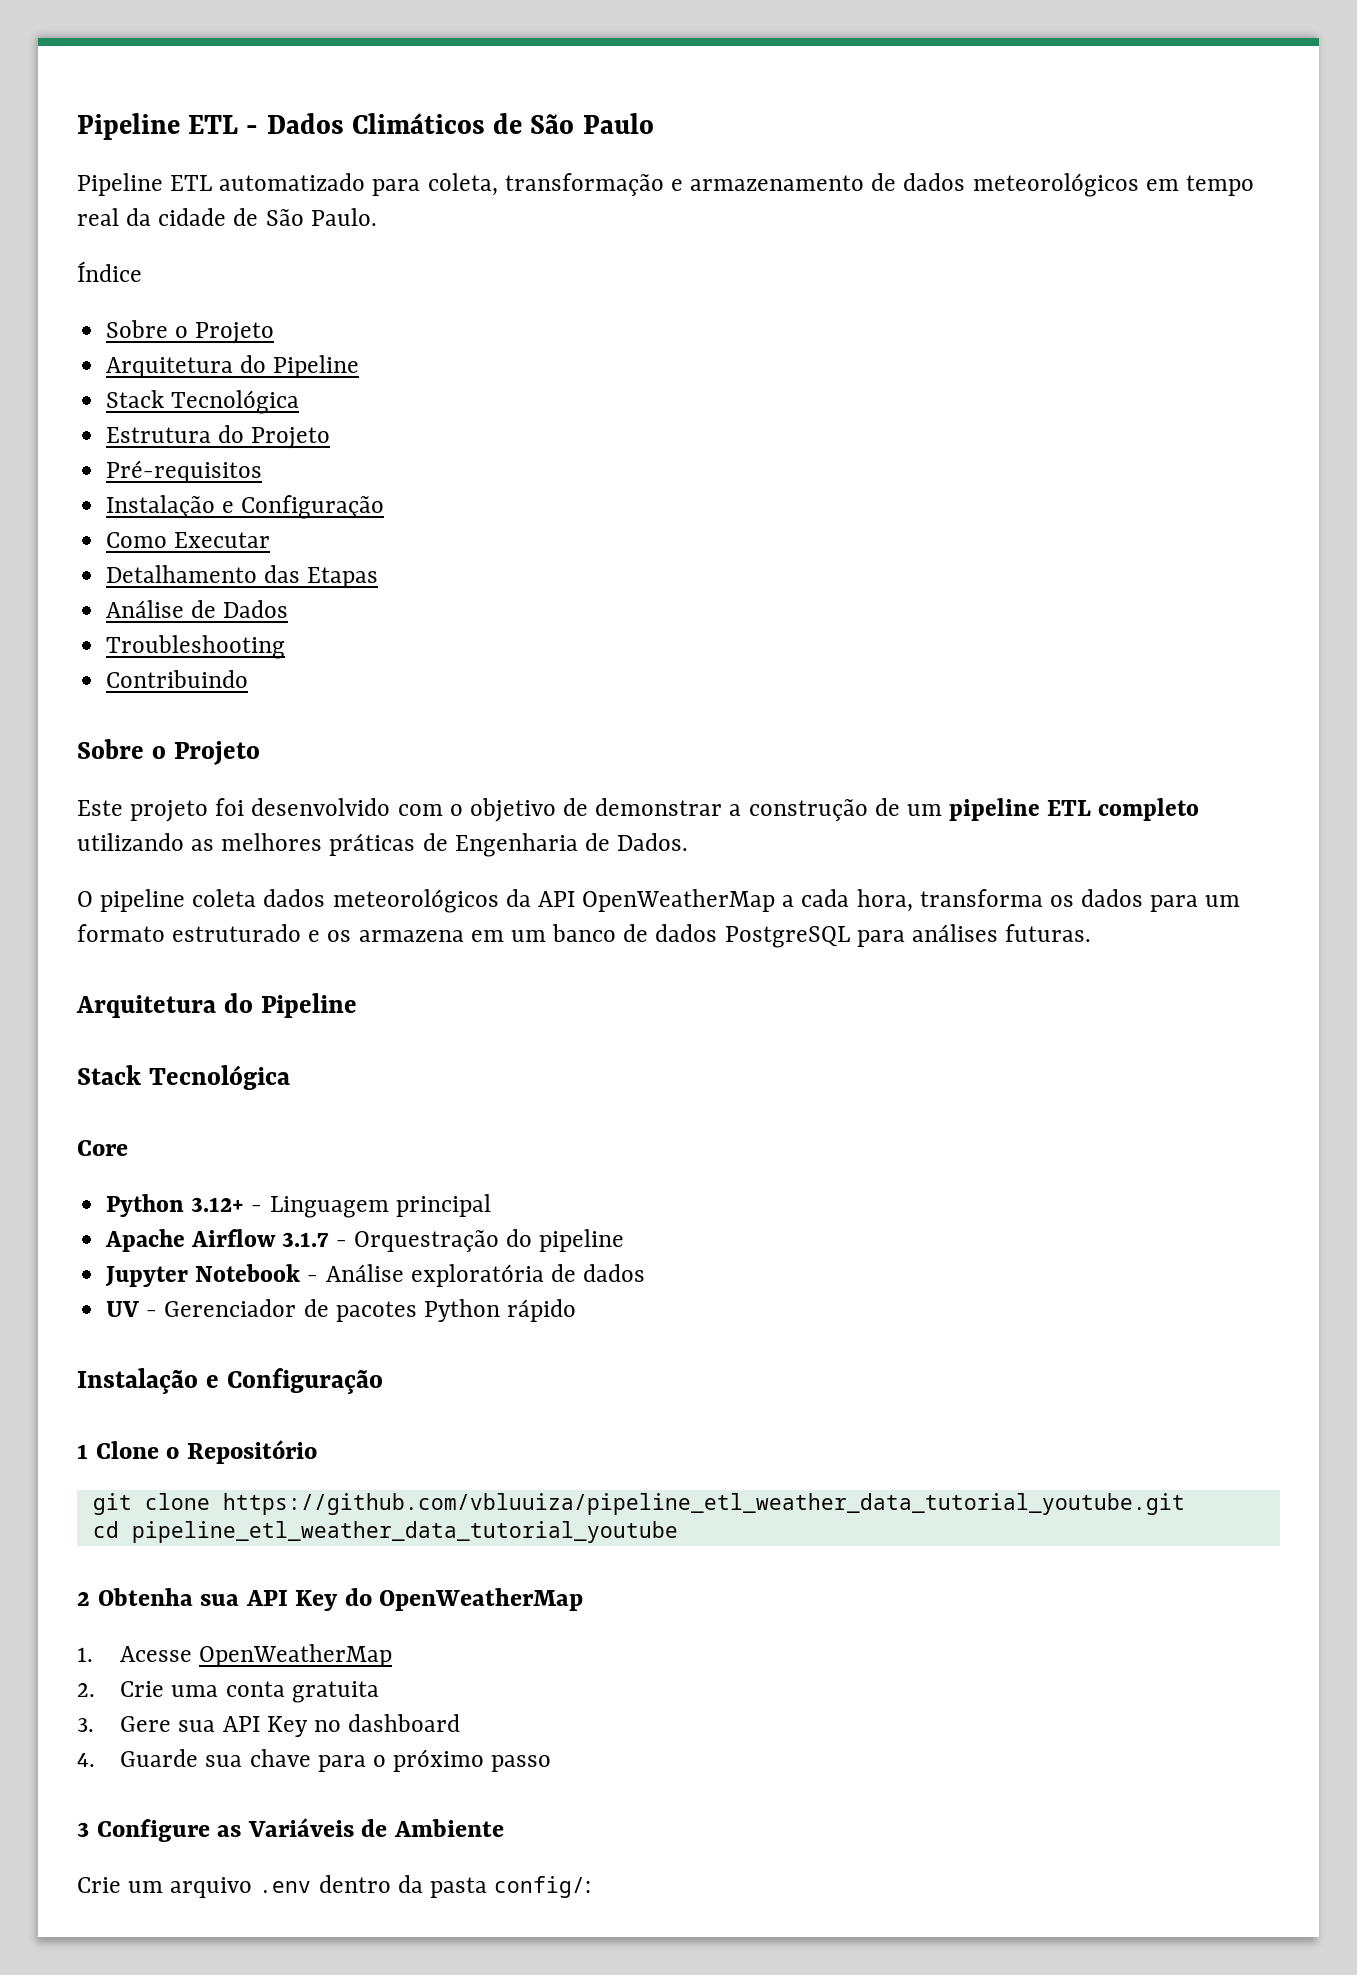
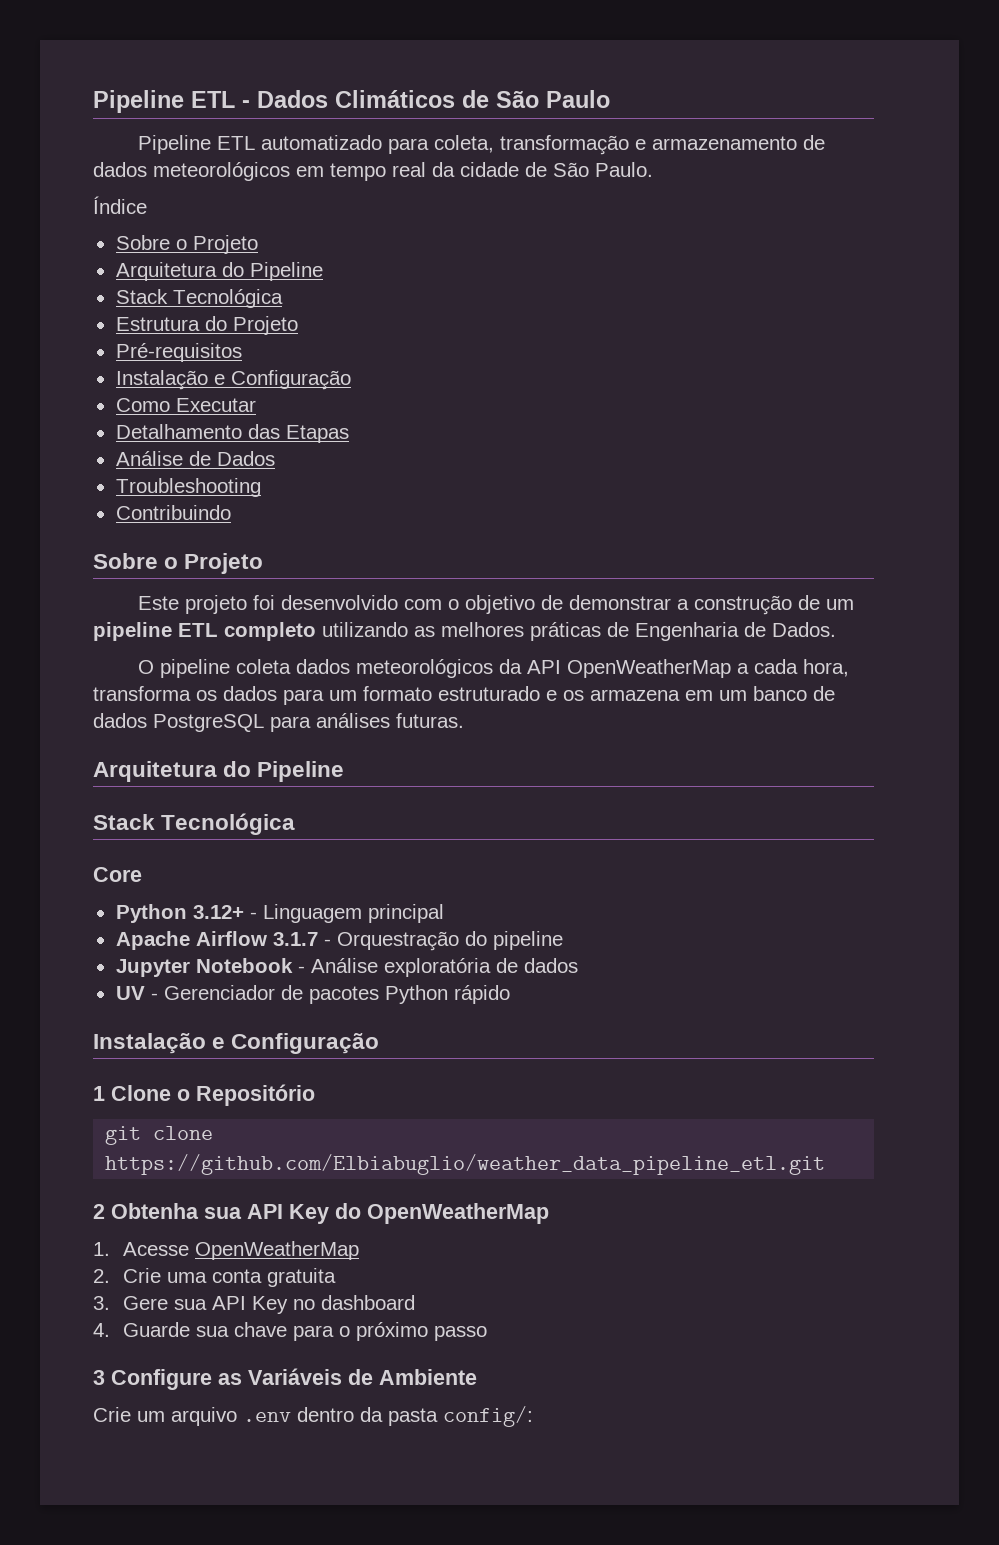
[222,1493,1185,1515] [92,1521,678,1543] https://github.com/vbluuiza/pipeline_etl_weather_data_tutorial_youtube.git // cd pipeline_etl_weather_data_tutorial_youtube -> [105,1154,826,1175] https://github.com/Elbiabuglio/weather_data_pipeline_etl.git

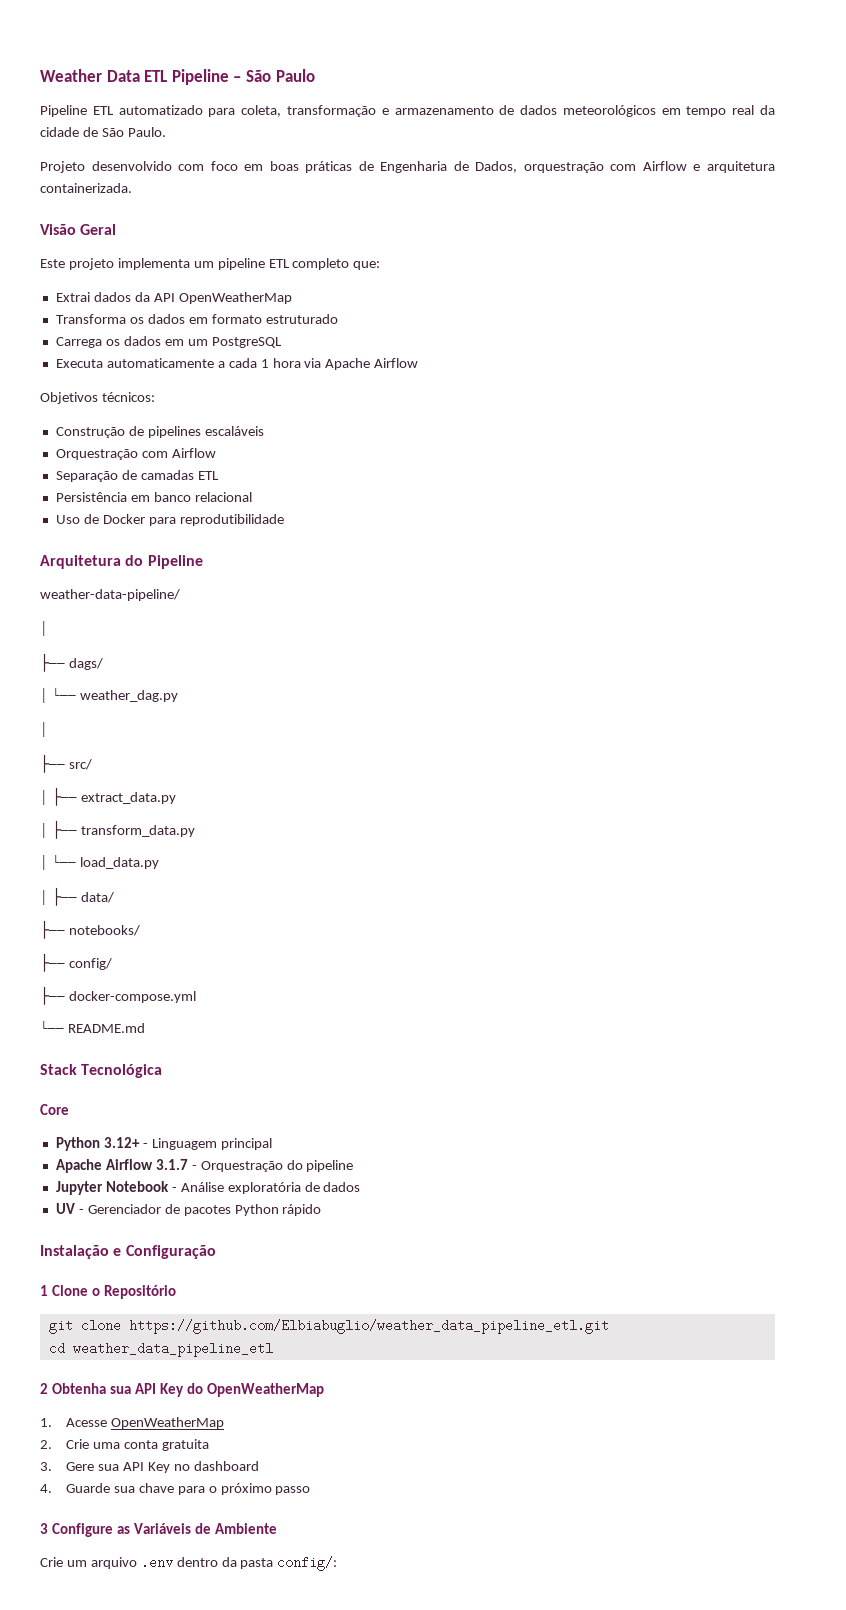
[93,90,489,113] Pipeline ETL - Dados Climáticos de -> [40,69,242,85] Weather Data ETL Pipeline –
[93,196,147,214] [115,235,258,254] [115,262,323,281] [115,289,283,308] [115,316,298,335] [115,343,242,362] [115,370,351,390] [115,398,256,412] [115,424,349,443] [115,451,275,466] [115,478,261,497] [115,505,231,520] [93,553,264,574] [137,595,854,615] [93,622,836,641] [137,659,849,678] [93,686,835,705] [93,713,464,732] [93,761,345,782] Índice // Sobre o Projeto // Arquitetura do Pipeline // Stack Tecnológica // Estrutura do Projeto // Pré-requisitos // Instalação e Configuração // Como Executar // Detalhamento das Etapas // Análise de Dados // Troubleshooting // Contribuindo // Sobre o Projeto // Este projeto foi desenvolvido com o objetivo de demonstrar a construção de um pipeline ETL completo utilizando as melhores práticas de Engenharia de Dados. // O pipeline coleta dados meteorológicos da API OpenWeatherMap a cada hora, transforma os dados para um formato estruturado e os armazena em um banco de dados PostgreSQL para análises futuras. // Arquitetura do Pipeline -> [40,161,775,173] [40,183,132,193] [40,224,117,235] [40,258,381,270] [55,292,292,304] [55,314,338,324] [55,336,282,348] [55,358,419,370] [40,392,155,404] [55,426,264,438] [55,448,216,460] [55,470,219,482] [55,492,252,502] [55,514,284,526] [40,555,203,569] [40,589,180,601] [40,621,48,636] [40,653,103,672] [40,687,178,703] [40,722,48,737] [40,754,92,773] [40,787,176,806] [40,820,195,839] [40,854,159,870] [40,887,114,906] [40,920,140,939] [40,953,112,972] [40,986,196,1005] [40,1020,145,1033] Projeto desenvolvido com foco em boas práticas de Engenharia de Dados, orquestração com Airflow e arquitetura containerizada. // Visão Geral // Este projeto implementa um pipeline ETL completo que: // Extrai dados da API OpenWeatherMap // Transforma os dados em formato estruturado // Carrega os dados em um PostgreSQL // Executa automaticamente a cada 1 hora via Apache Airflow // Objetivos técnicos: // Construção de pipelines escaláveis // Orquestração com Airflow // Separação de camadas ETL // Persistência em banco relacional // Uso de Docker para reprodutibilidade // Arquitetura do Pipeline // weather-data-pipeline/ // │ // ├── dags/ // │ └── weather_dag.py // │ // ├── src/ // │ ├── extract_data.py // │ ├── transform_data.py // │ └── load_data.py // │ ├── data/ // ├── notebooks/ // ├── config/ // ├── docker-compose.yml // └── README.md
(826, 1164) none -> [48,1342,273,1357] // cd weather_data_pipeline_etl

